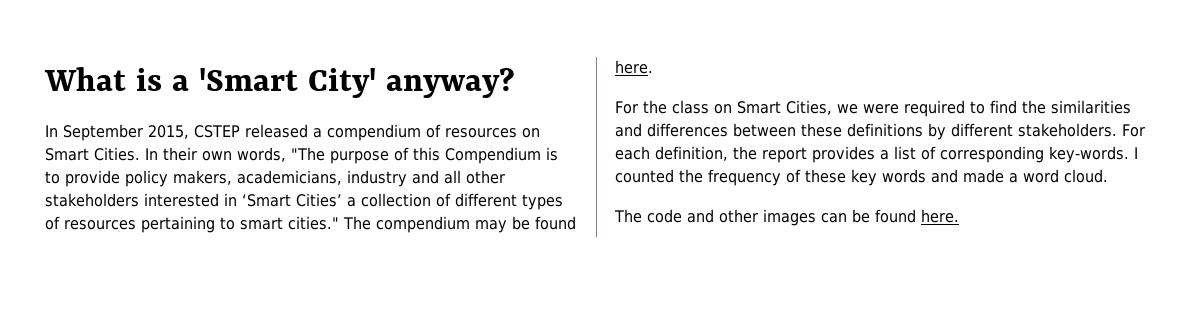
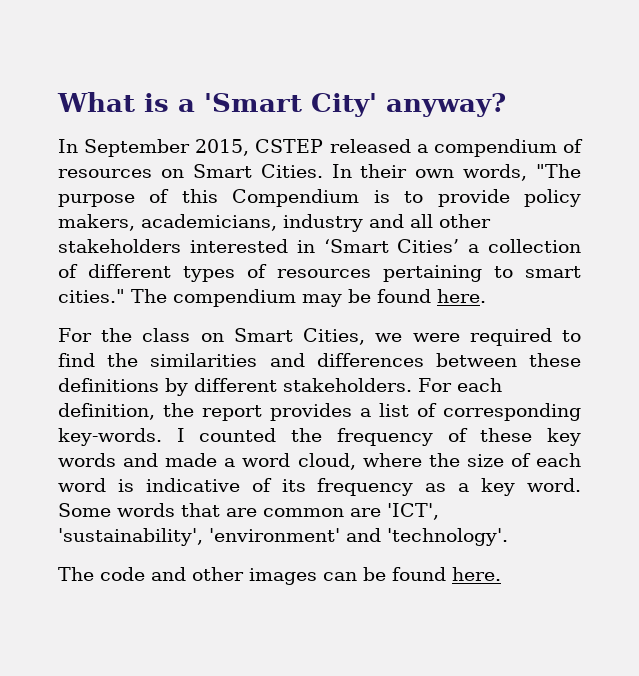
[1064,169,1108,183] cloud. -> [297,453,582,470] [58,478,582,496] [58,503,439,520] [58,528,508,546] cloud, where the size of each word is indicative of its frequency as a key word. Some words that are common are 'ICT', 'sustainability', 'environment' and 'technology'.

